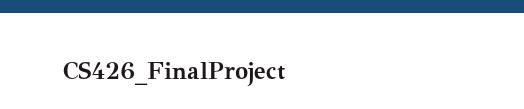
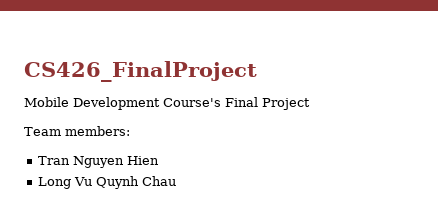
(285, 73) none -> [24,97,310,110] [24,126,130,136] [38,156,160,168] [38,176,177,189] // Mobile Development Course's Final Project // Team members: // Tran Nguyen Hien // Long Vu Quynh Chau

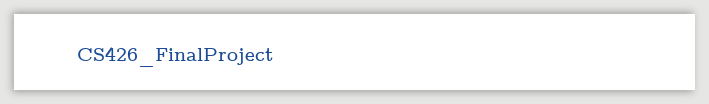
[24,97,310,110] [24,126,130,136] [38,156,160,168] [38,176,177,189] // Mobile Development Course's Final Project // Team members: // Tran Nguyen Hien // Long Vu Quynh Chau -> (274, 56) none

